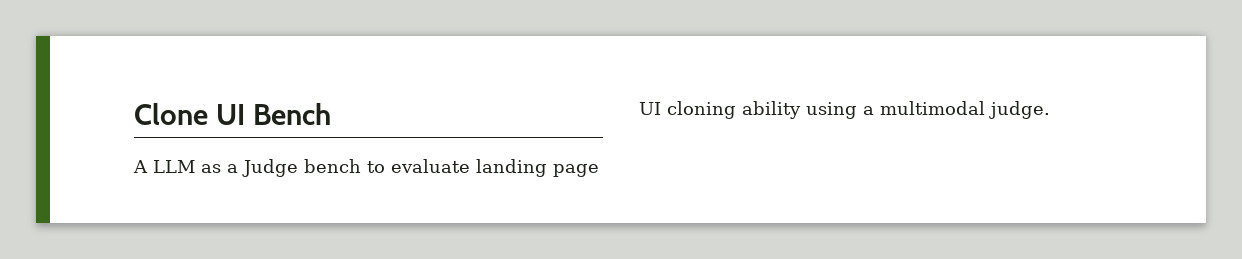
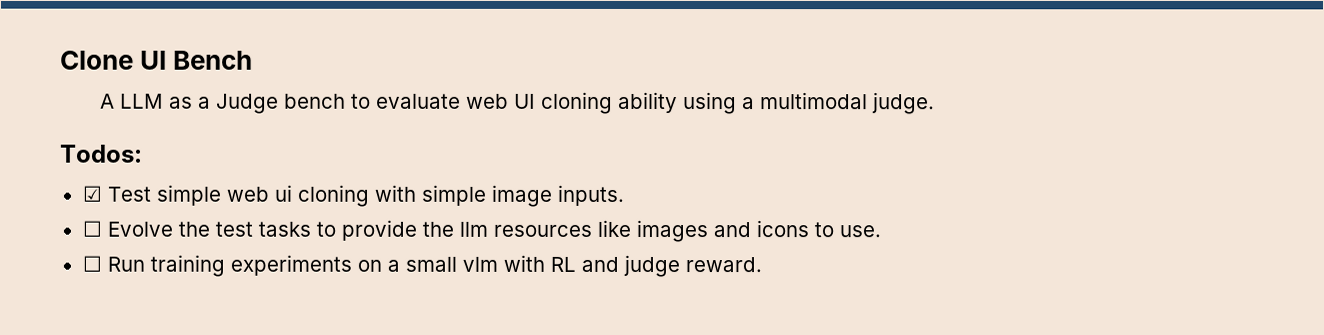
[476,159,599,177] landing page -> [466,93,510,109] web
(1050, 110) none -> [60,144,143,163] [81,184,624,207] [81,219,881,243] [81,254,762,278] // Todos: // ☑ Test simple web ui cloning with simple image inputs. // ☐ Evolve the test tasks to provide the llm resources like images and icons to use. // ☐ Run training experiments on a small vlm with RL and judge reward.

